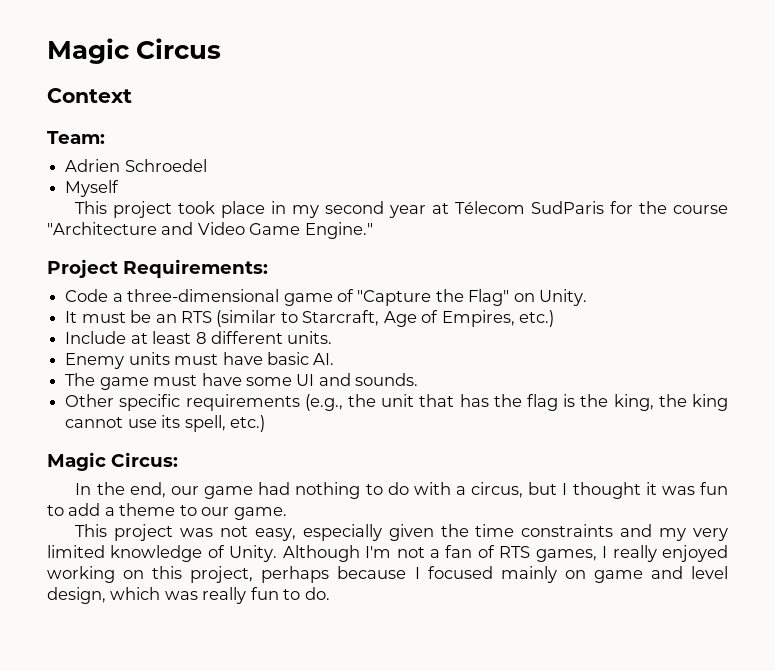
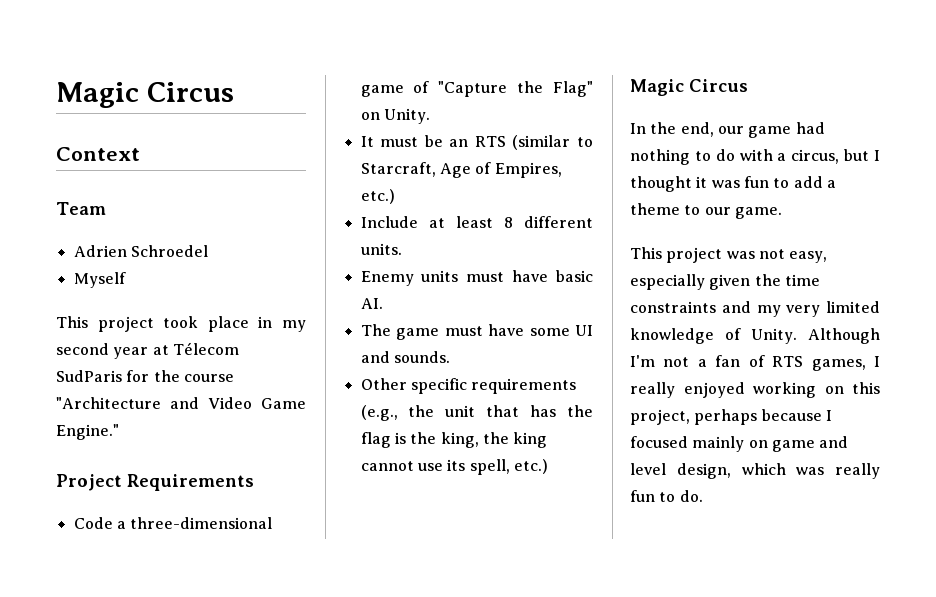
[47,131,105,144] Team: -> [56,202,106,215] Team
[123,259,268,278] Requirements: -> [127,474,254,491] Requirements
[111,452,178,467] Circus: -> [689,79,748,92] Circus

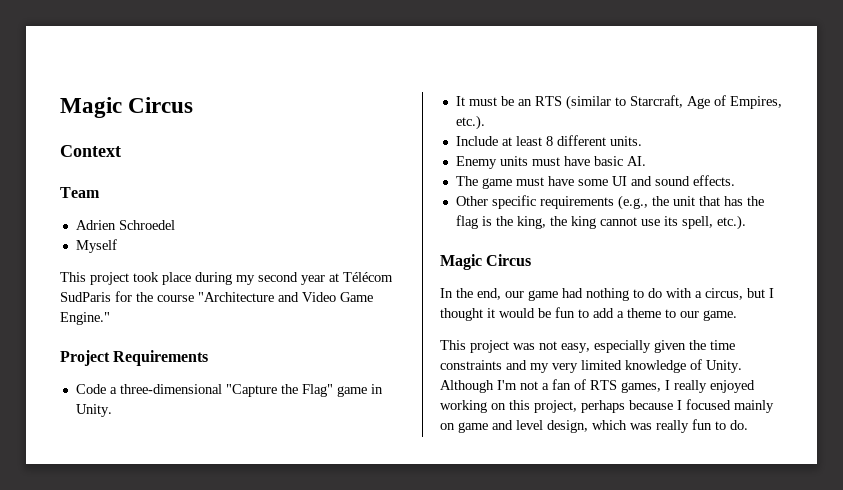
[258,316,273,328] in -> [195,272,232,285] during
[172,342,239,355] Télecom -> [343,272,393,282] Télécom
[360,81,430,97] game of -> (222, 389) none
[360,112,380,120] on -> [336,384,383,397] game in
[360,189,395,204] etc.) -> [455,115,485,130] etc.).
[393,351,450,363] sounds. -> [654,175,735,186] sound effects.
[513,459,548,474] etc.) -> [716,215,746,230] etc.).
[711,180,740,188] was -> [499,308,551,318] would be

